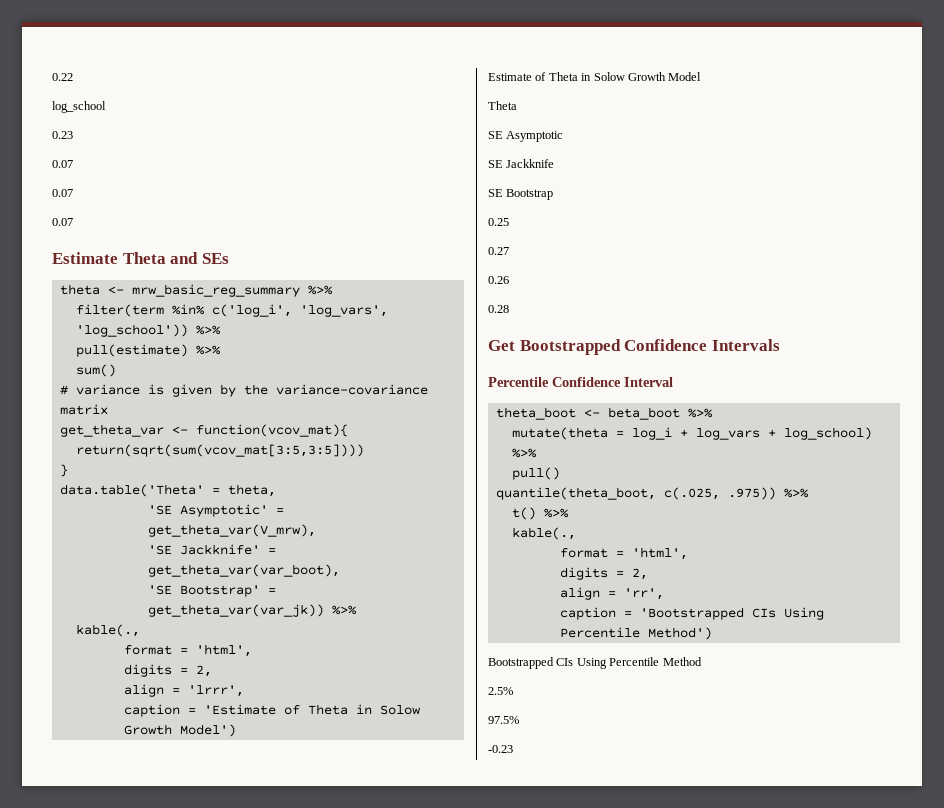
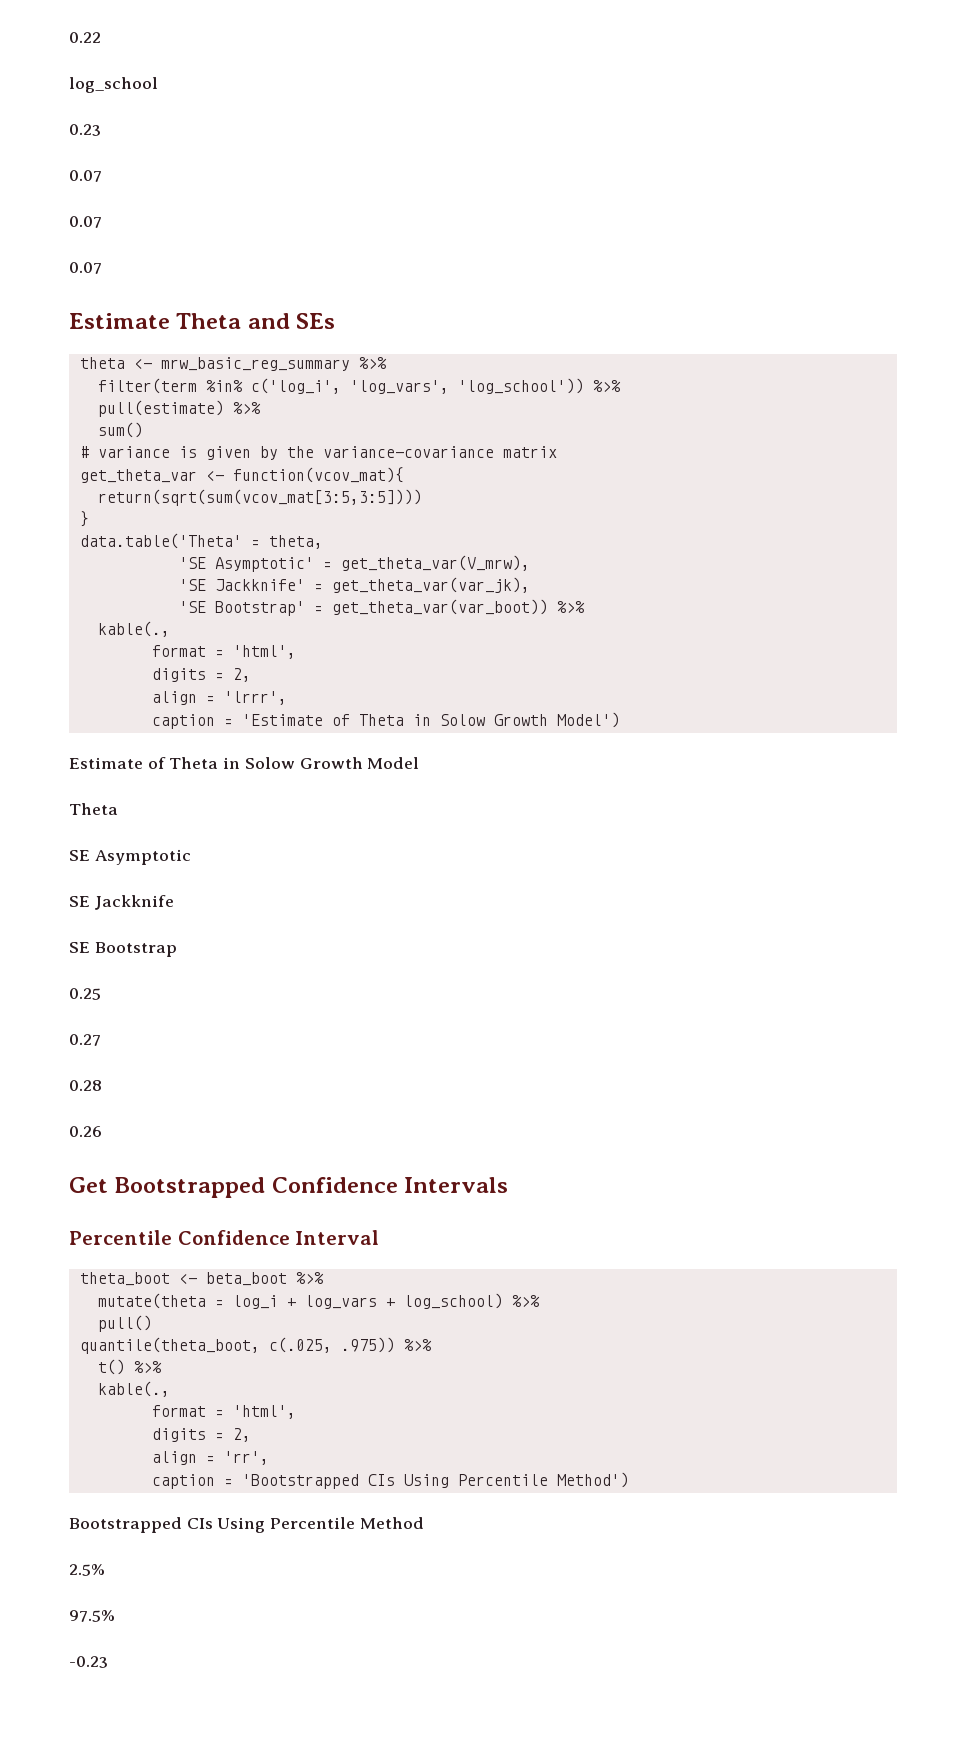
[147,564,340,577] get_theta_var(var_boot), -> [331,577,530,593] get_theta_var(var_jk),
[147,604,324,617] get_theta_var(var_jk)) -> [331,599,548,615] get_theta_var(var_boot))
(509, 251) none -> [69,1080,102,1091] // 0.28
[488,305,509,313] // 0.28 -> (102, 1131) none

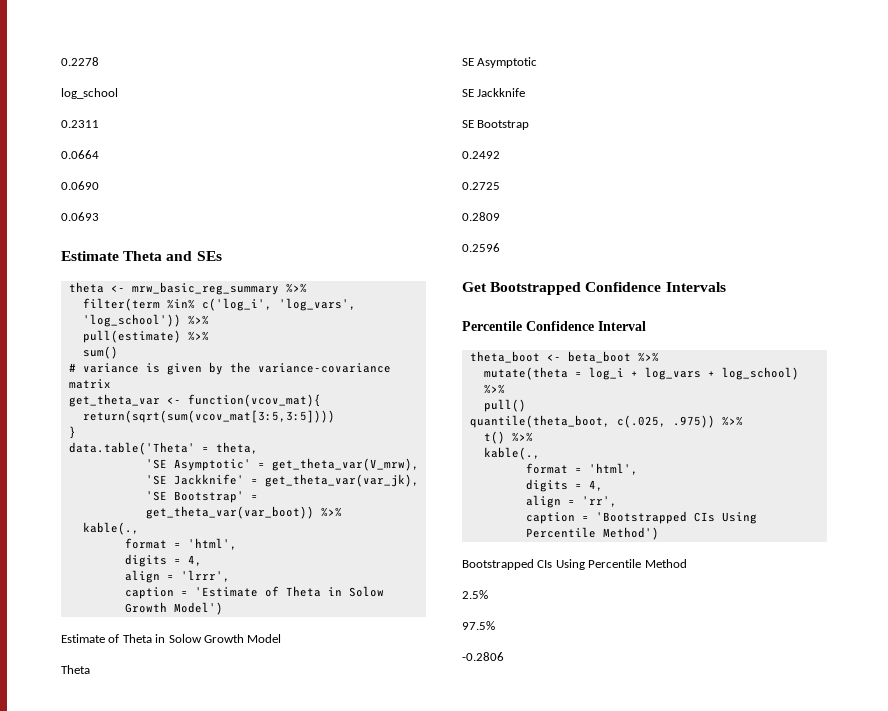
[69,32,101,43] 0.22 -> [61,57,99,66] 0.2278
[69,124,101,136] [69,170,102,182] [69,216,102,228] [69,262,102,274] 0.23 // 0.07 // 0.07 // 0.07 -> [61,120,99,128] [61,150,99,159] [61,181,99,190] [61,212,99,221] 0.2311 // 0.0664 // 0.0690 // 0.0693
[232,668,251,682] 2, -> [187,555,202,566] 4,
[69,988,101,1000] [69,1034,101,1046] [69,1080,102,1091] [69,1126,102,1137] 0.25 // 0.27 // 0.28 // 0.26 -> [462,151,500,159] [462,182,500,190] [462,212,500,221] [462,243,500,252] 0.2492 // 0.2725 // 0.2809 // 0.2596
[232,1428,251,1442] 2, -> [588,480,603,491] 4,
[69,1656,108,1668] -0.23 -> [462,652,504,661] -0.2806

